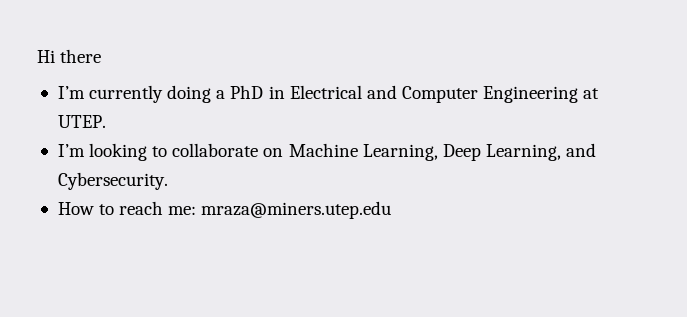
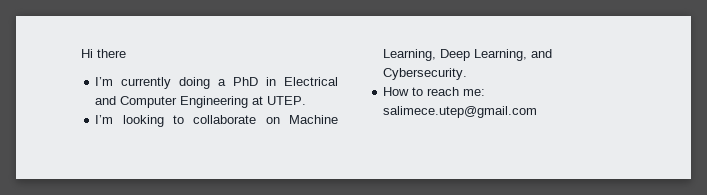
[201,201,392,219] mraza@miners.utep.edu -> [383,106,538,118] salimece.utep@gmail.com

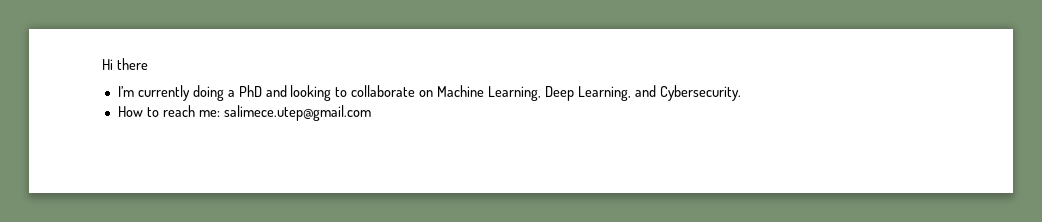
[266,77,338,86] [95,96,307,108] [95,115,114,124] in Electrical and Computer Engineering at UTEP. // I’m -> [265,85,287,97] and

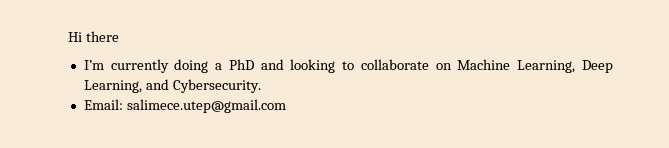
[117,105,220,117] How to reach me: -> [83,99,123,110] Email:

